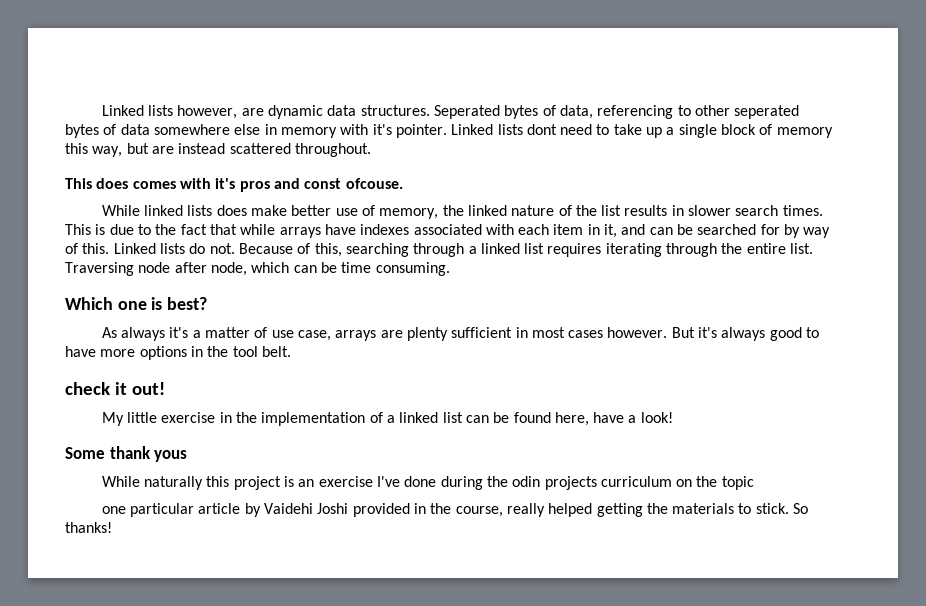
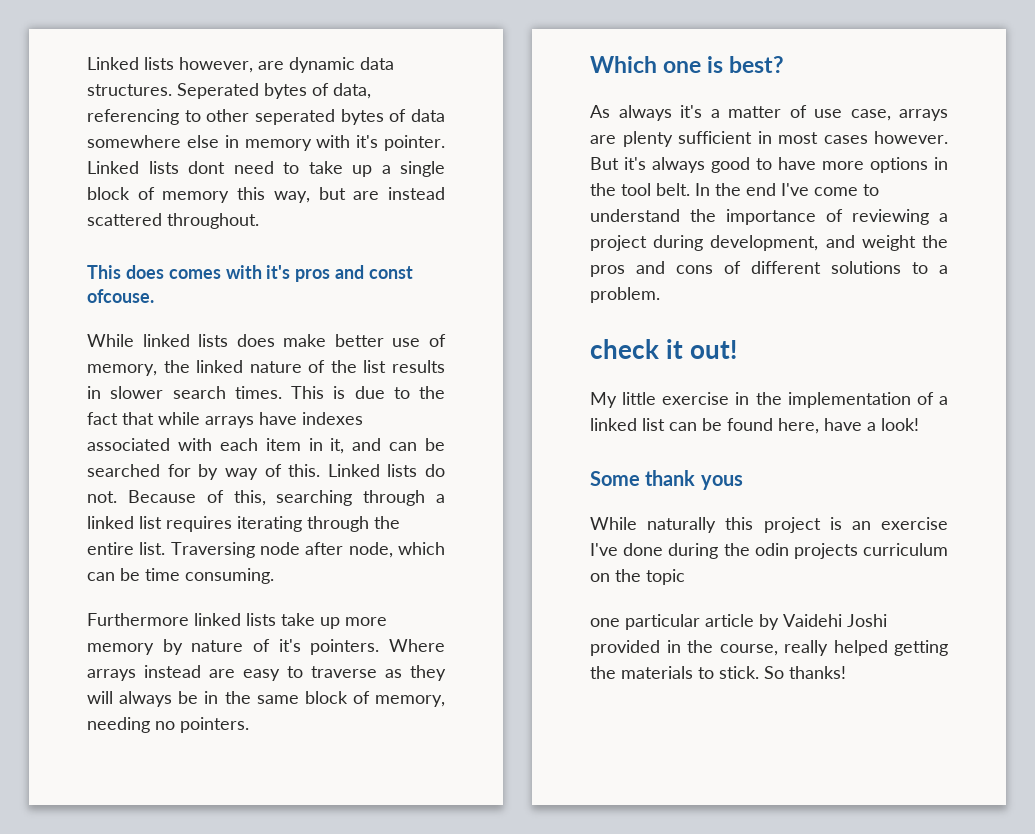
(450, 269) none -> [87,613,387,629] [87,639,445,655] [87,665,446,681] [87,691,445,707] [87,717,249,733] // Furthermore linked lists take up more memory by nature of it's pointers. Where arrays instead are easy to traverse as they will always be in the same block of memory, needing no pointers.
(291, 351) none -> [695,183,879,196] [590,209,948,225] [590,235,948,251] [590,261,948,277] [590,287,660,303] In the end I've come to understand the importance of reviewing a project during development, and weight the pros and cons of different solutions to a problem.

